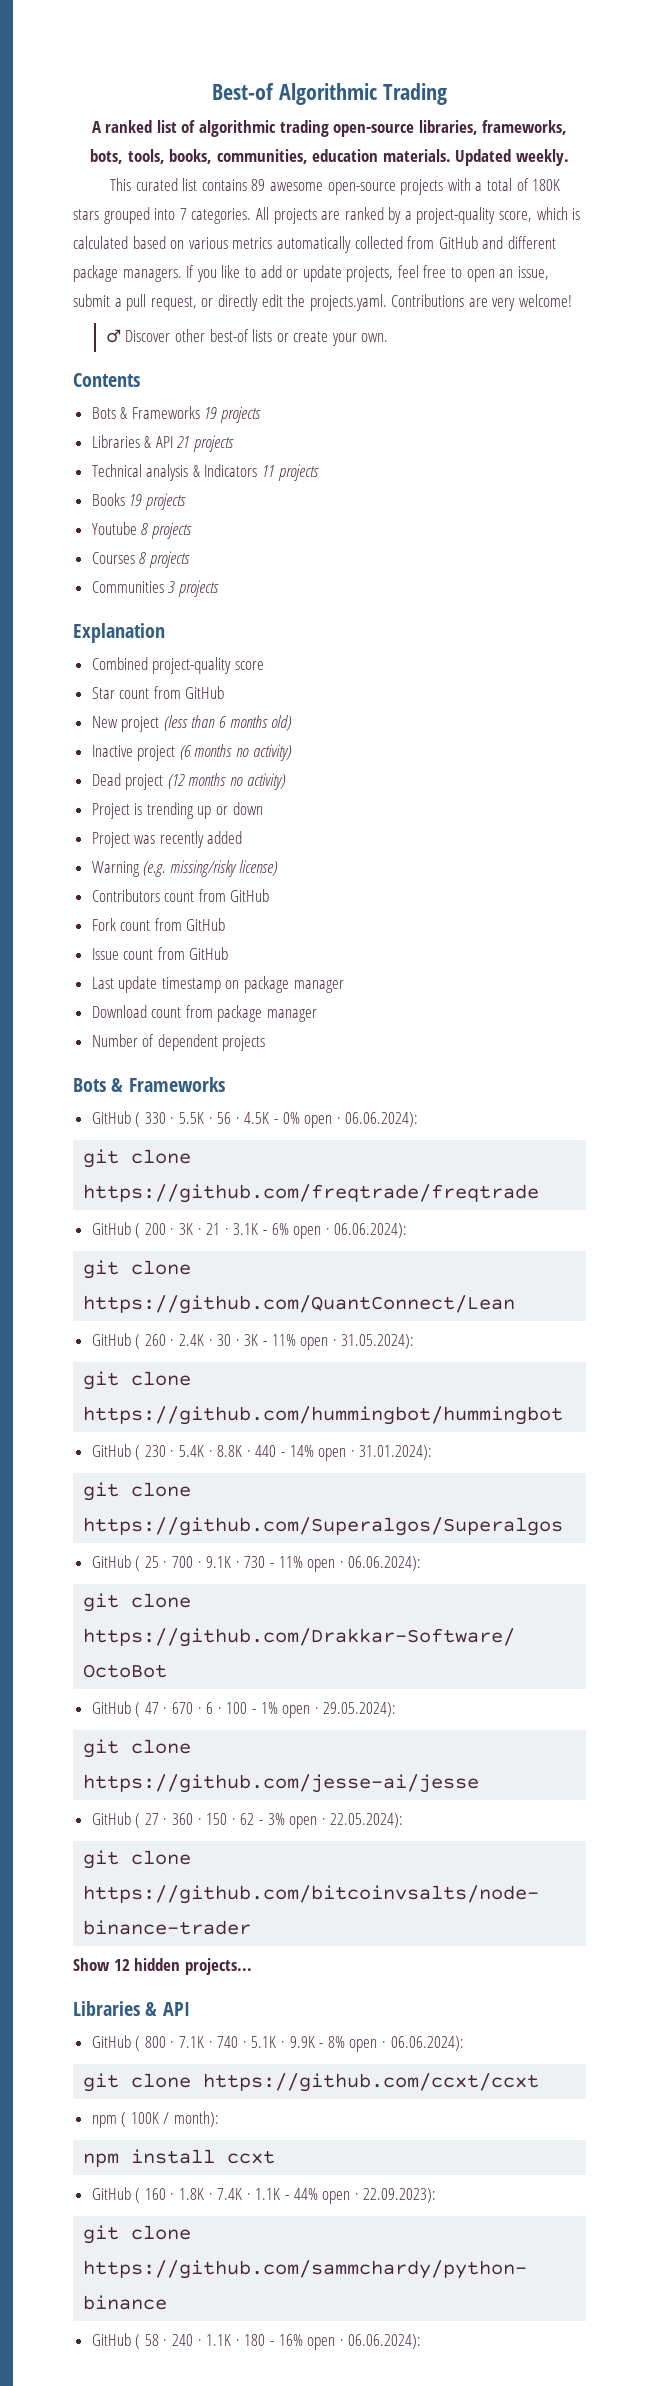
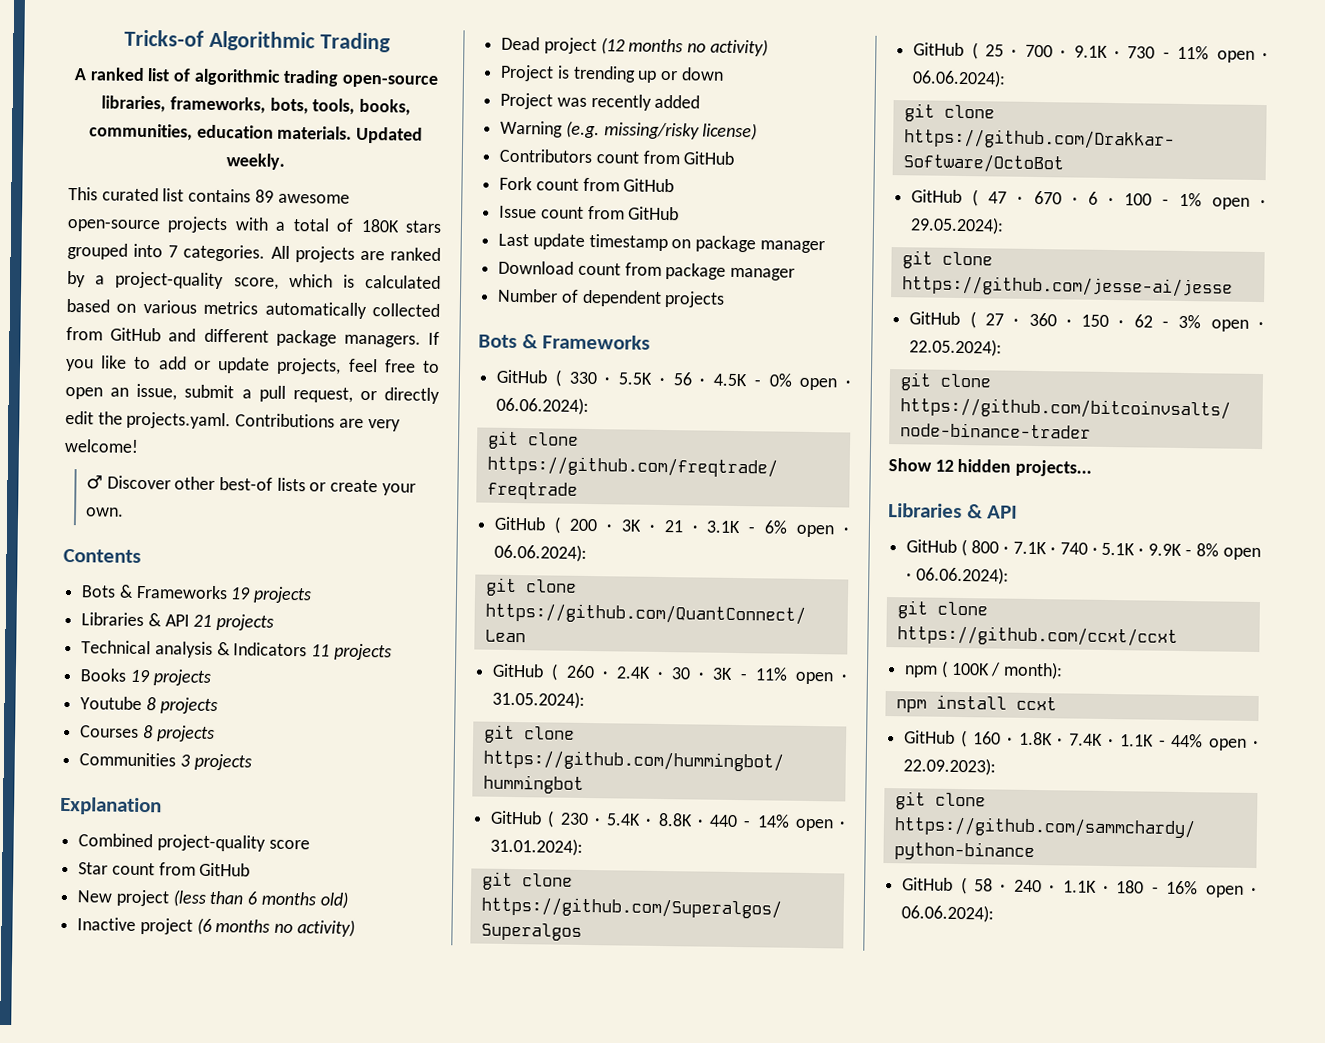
[212,83,275,100] Best-of -> [124,29,205,47] Tricks-of

